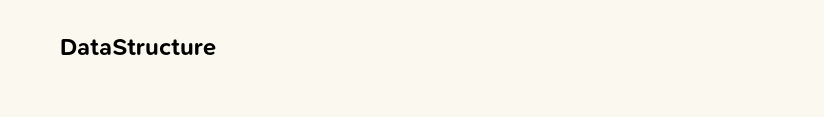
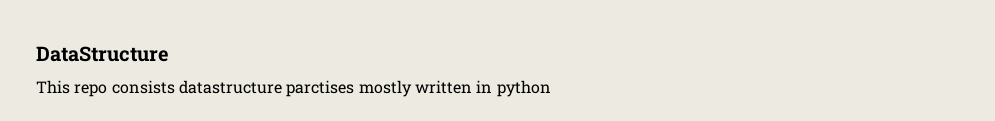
(216, 47) none -> [36,80,551,97] // This repo consists datastructure parctises mostly written in python

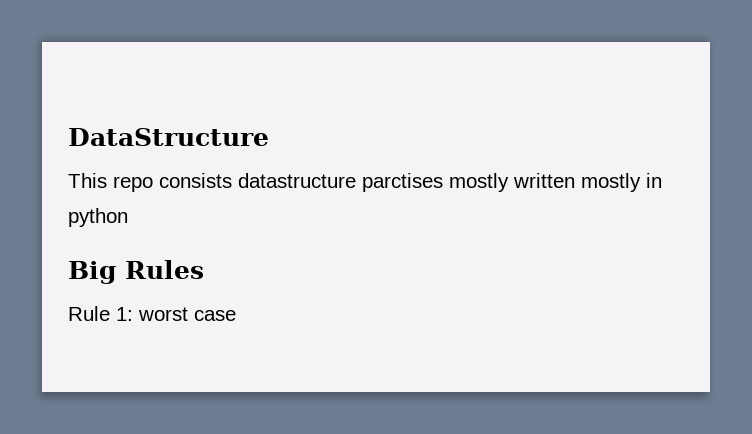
(472, 87) none -> [581,173,641,192] mostly
(551, 88) none -> [68,260,204,284] [68,306,236,321] // Big Rules // Rule 1: worst case

